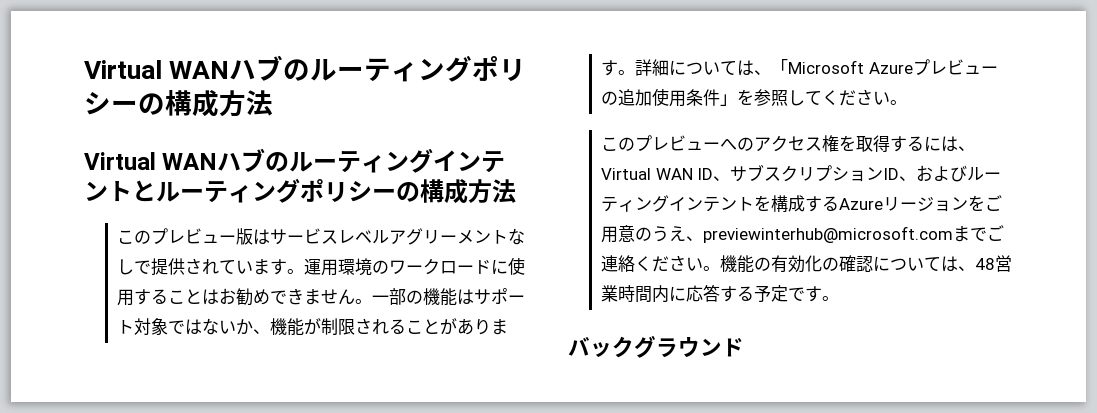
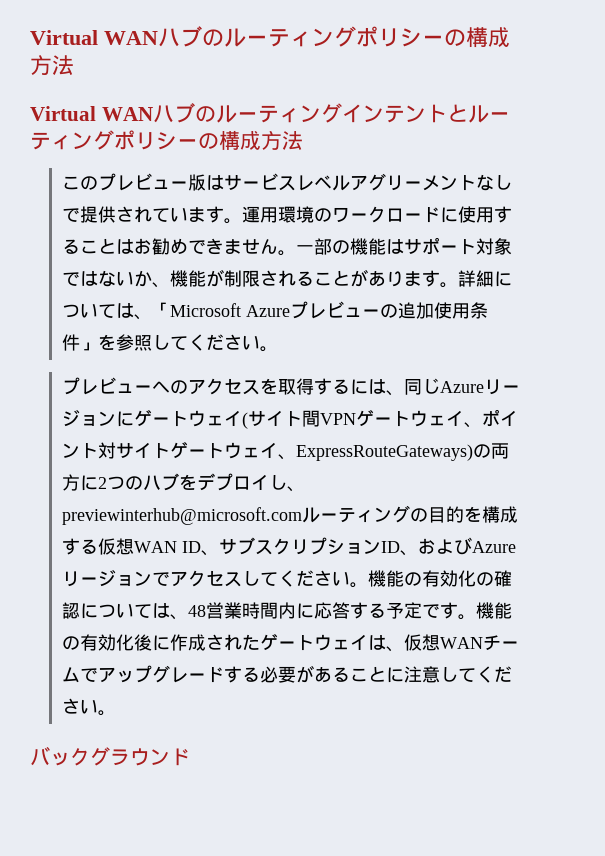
[601,137,636,151] この -> (278, 349) none
[822,135,840,152] 権 -> (260, 387) none
[601,168,652,180] Virtual -> [403,378,520,395] [61,409,518,429] [61,442,509,461] [61,473,305,492] [61,505,518,525] [61,538,134,555] 同じAzureリージョンにゲートウェイ(サイト間VPNゲートウェイ、ポイント対サイトゲートウェイ、ExpressRouteGateways)の両方に2つのハブをデプロイし、previewinterhub@microsoft.comルーティングの目的を構成する仮想
[967,167,1002,181] [601,195,1003,212] [601,225,1005,243] [601,255,636,272] ルーティングインテントを構成するAzureリージョンをご用意のうえ、previewinterhub@microsoft.comまでご連絡 -> [471,541,516,553] [61,570,278,587] Azureリージョンでアクセスして
(840, 298) none -> [475,602,512,619] [61,634,519,652] [61,665,512,683] [61,698,116,716] 機能の有効化後に作成されたゲートウェイは、仮想WANチームでアップグレードする必要があることに注意してください。

